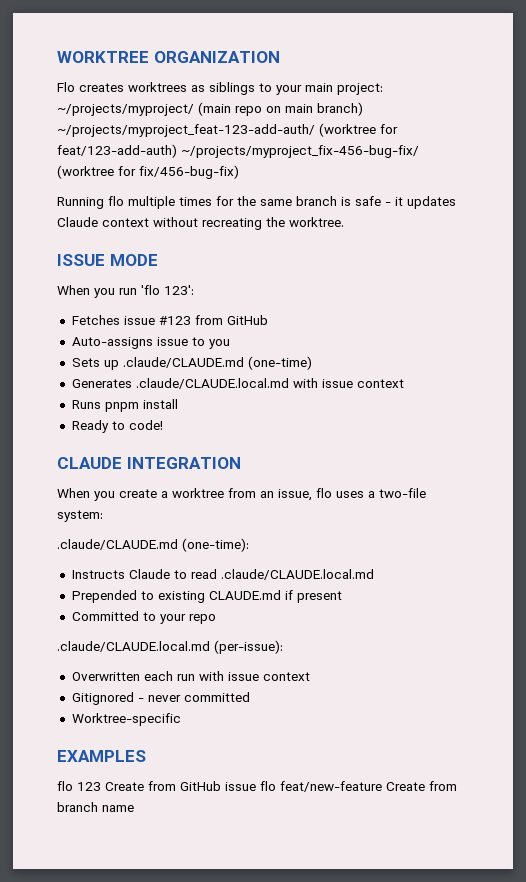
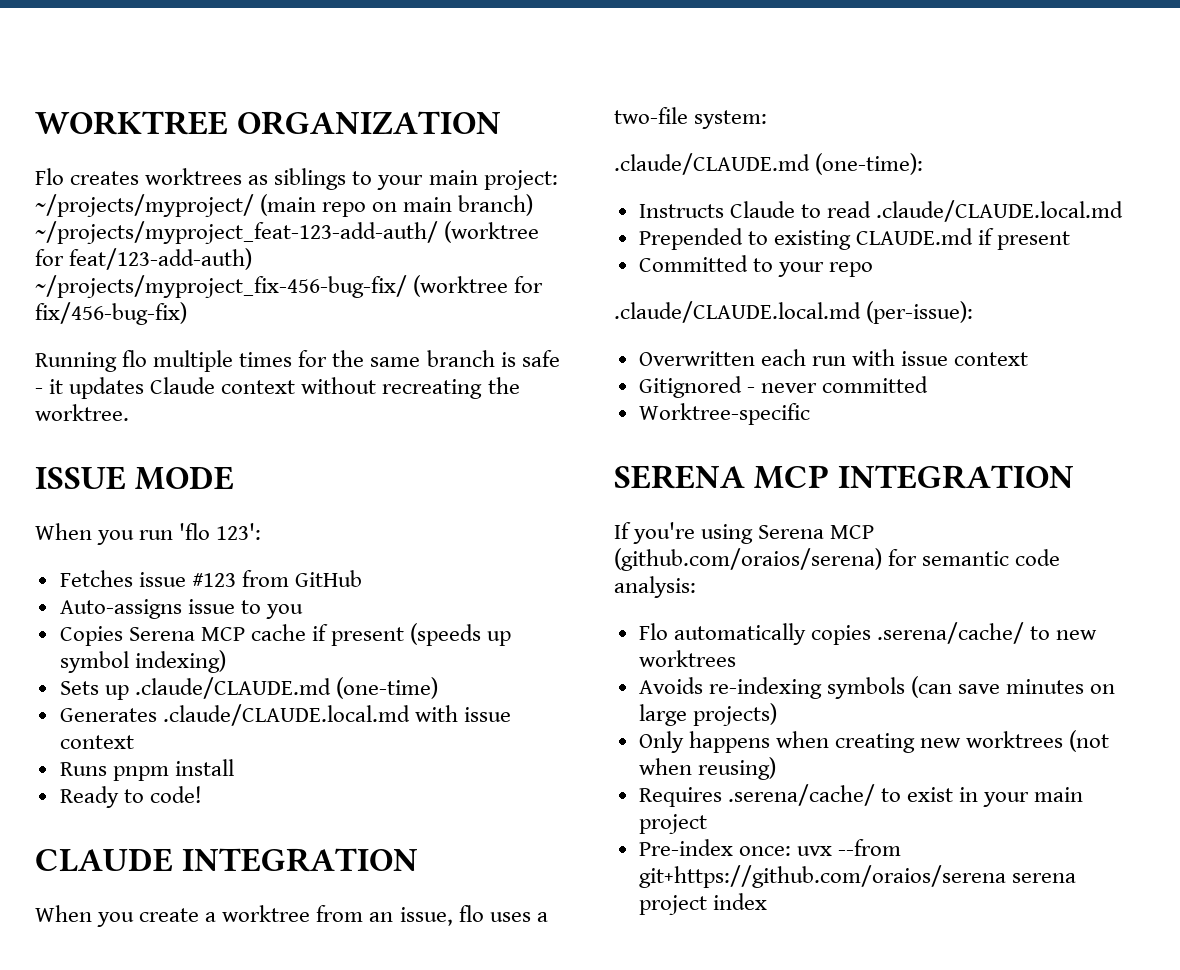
(230, 344) none -> [59,623,512,646] [59,650,226,673] // Copies Serena MCP cache if present (speeds up symbol indexing)
[57,750,146,762] [57,781,457,792] [57,802,134,812] EXAMPLES // flo 123 Create from GitHub issue flo feat/new-feature Create from branch name -> [614,465,1075,489] [614,522,875,544] [614,548,1061,571] [614,576,696,598] [638,622,1098,645] [638,650,736,667] [638,676,1116,699] [638,703,777,726] [638,730,1110,753] [638,757,776,780] [638,784,1084,807] [638,814,707,834] [638,839,901,856] [638,865,1076,888] [638,893,767,915] SERENA MCP INTEGRATION // If you're using Serena MCP (github.com/oraios/serena) for semantic code analysis: // Flo automatically copies .serena/cache/ to new worktrees // Avoids re-indexing symbols (can save minutes on large projects) // Only happens when creating new worktrees (not when reusing) // Requires .serena/cache/ to exist in your main project // Pre-index once: uvx --from git+https://github.com/oraios/serena serena project index

